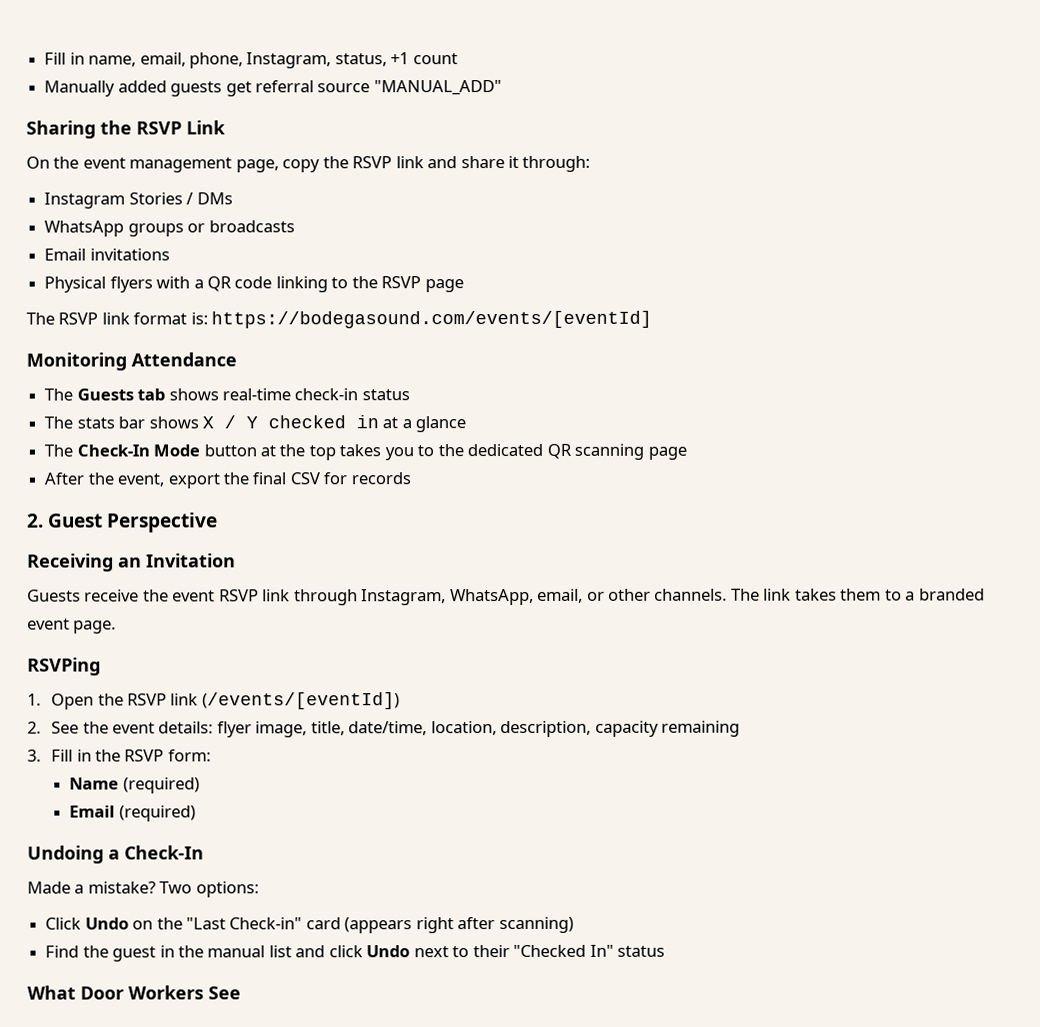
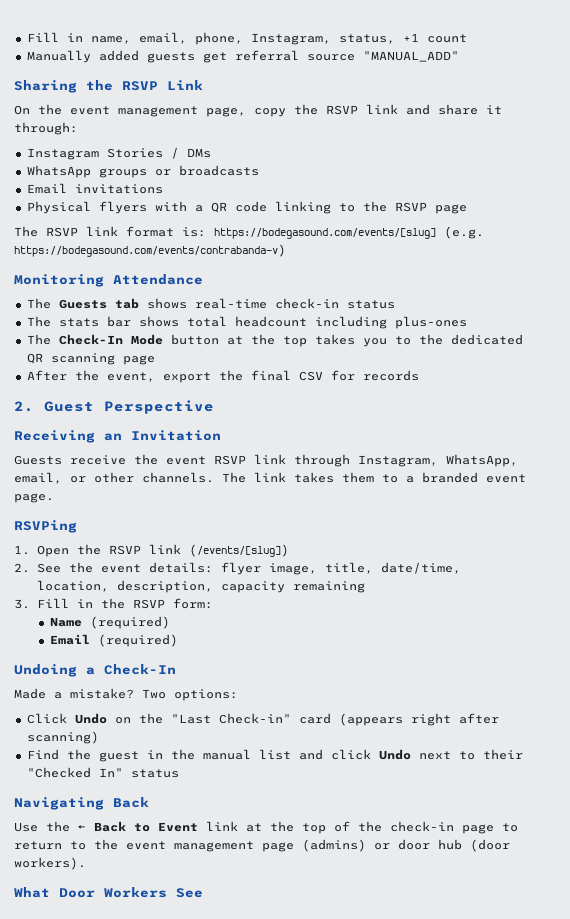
[211,310,653,329] https://bodegasound.com/events/[eventId] -> [214,226,484,239] [14,244,286,257] https://bodegasound.com/events/[slug] (e.g. https://bodegasound.com/events/contrabanda-v)
[201,415,467,433] X / Y checked in at a glance -> [186,316,467,329] total headcount including plus-ones
[201,692,400,710] (/events/[eventId]) -> [188,544,289,557] (/events/[slug])
(665, 951) none -> [14,797,149,810] [14,821,518,834] [14,839,510,852] [14,857,86,870] // Navigating Back // Use the ← Back to Event link at the top of the check-in page to return to the event management page (admins) or door hub (door workers).

